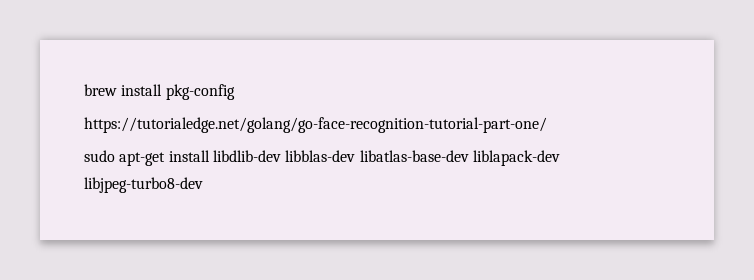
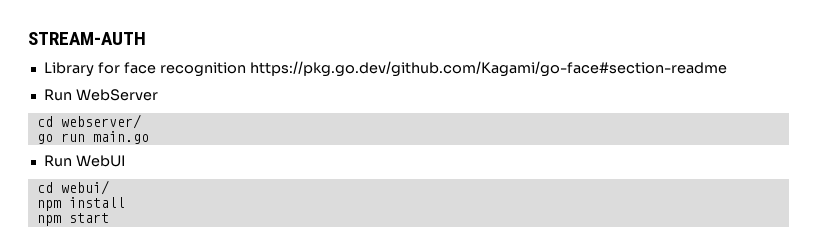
[84,84,235,100] [84,117,547,133] [84,150,560,166] [84,177,203,193] brew install pkg-config // https://tutorialedge.net/golang/go-face-recognition-tutorial-part-one/ // sudo apt-get install libdlib-dev libblas-dev libatlas-base-dev liblapack-dev libjpeg-turbo8-dev -> [28,32,146,45] [43,61,727,77] [43,89,158,101] [36,114,141,129] [36,131,149,144] [43,155,126,167] [36,180,109,195] [36,197,125,211] [36,213,109,226] STREAM-AUTH // Library for face recognition https://pkg.go.dev/github.com/Kagami/go-face#section-readme // Run WebServer // cd webserver/ // go run main.go // Run WebUI // cd webui/ // npm install // npm start

